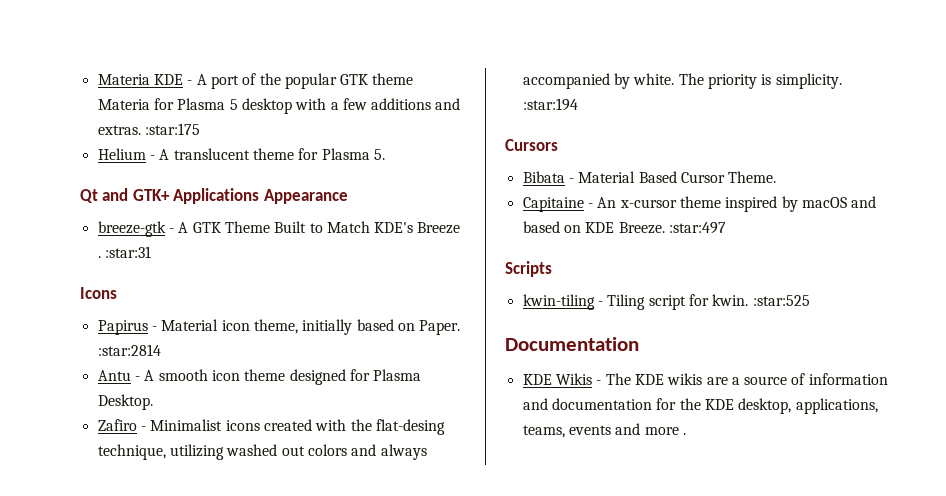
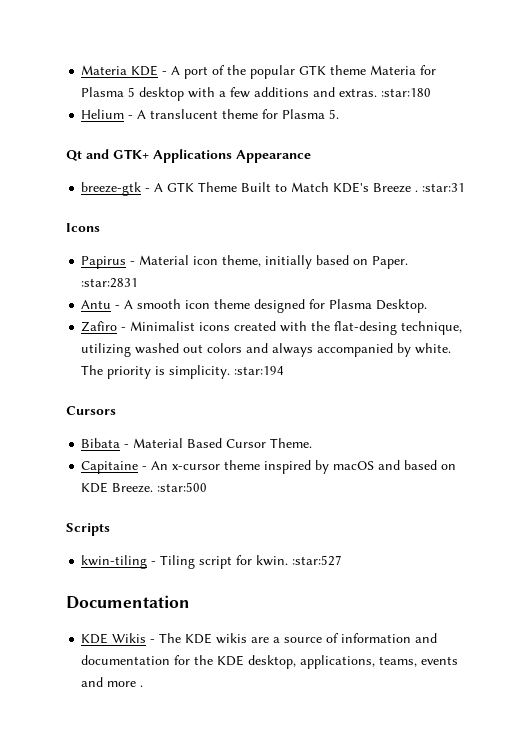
[144,123,200,135] :star:175 -> [381,88,432,97] :star:180
[97,344,161,356] :star:2814 -> [81,278,139,288] :star:2831
[668,222,726,234] :star:497 -> [157,482,208,492] :star:500
[752,295,810,306] :star:525 -> [292,555,343,566] :star:527

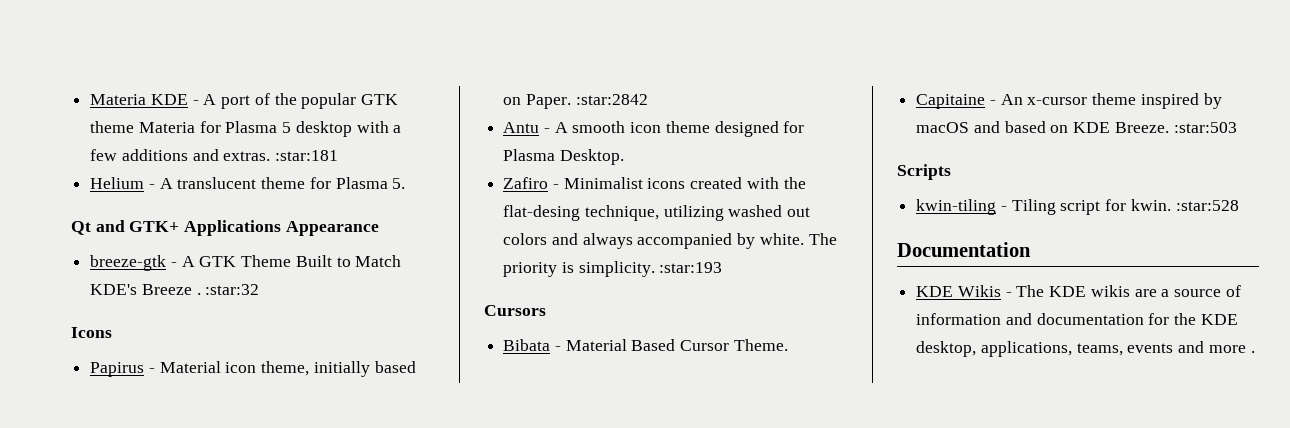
[381,88,432,97] :star:180 -> [275,150,339,161] :star:181
[422,183,466,192] :star:31 -> [205,284,260,295] :star:32
[81,278,139,288] :star:2831 -> [575,94,648,105] :star:2842
[234,366,285,375] :star:194 -> [659,262,723,273] :star:193
[157,482,208,492] :star:500 -> [1173,122,1237,133] :star:503
[292,555,343,566] :star:527 -> [1175,200,1239,211] :star:528

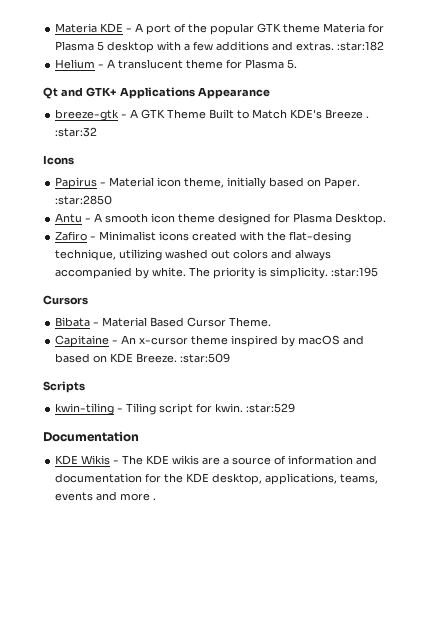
[275,150,339,161] :star:181 -> [337,41,385,51] :star:182
[575,94,648,105] :star:2842 -> [55,195,113,205] :star:2850
[659,262,723,273] :star:193 -> [331,267,379,277] :star:195
[1173,122,1237,133] :star:503 -> [180,353,231,363] :star:509
[1175,200,1239,211] :star:528 -> [246,403,296,413] :star:529

